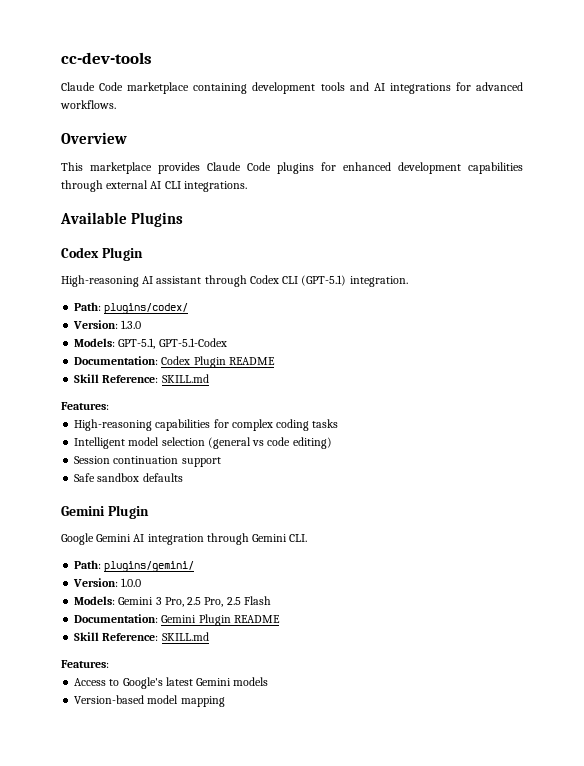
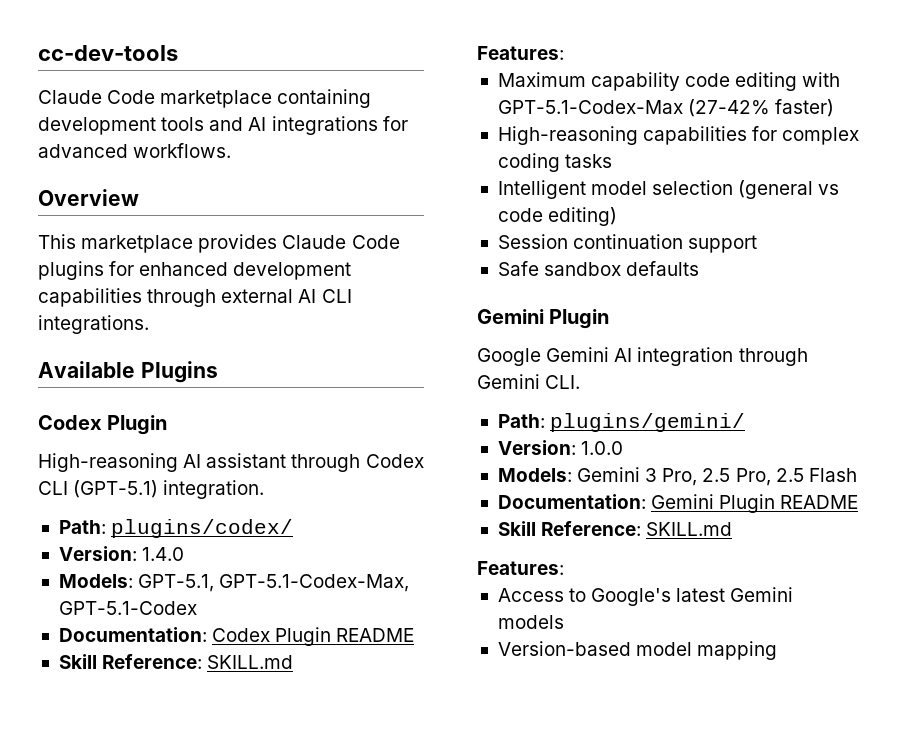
[121,320,142,329] 1.3.0 -> [142,547,185,561] 1.4.0
(156, 343) none -> [219,574,410,592] GPT-5.1-Codex-Max,
(109, 406) none -> [497,72,841,91] [497,99,835,117] // Maximum capability code editing with GPT-5.1-Codex-Max (27-42% faster)

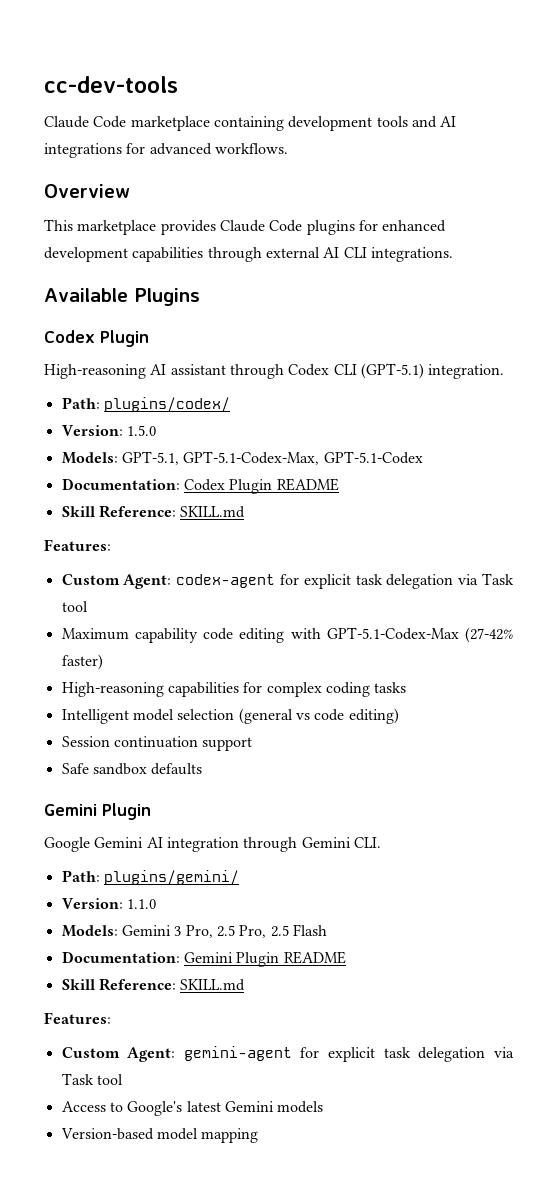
[142,547,185,561] 1.4.0 -> [126,425,156,436] 1.5.0
(564, 53) none -> [61,573,514,589] [61,601,88,612] // Custom Agent: codex-agent for explicit task delegation via Task tool
[581,441,624,455] 1.0.0 -> [126,899,156,909] 1.1.0
(564, 568) none -> [61,1046,514,1062] [61,1073,123,1085] // Custom Agent: gemini-agent for explicit task delegation via Task tool

